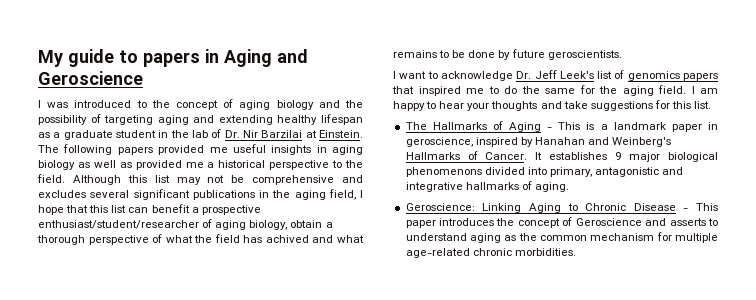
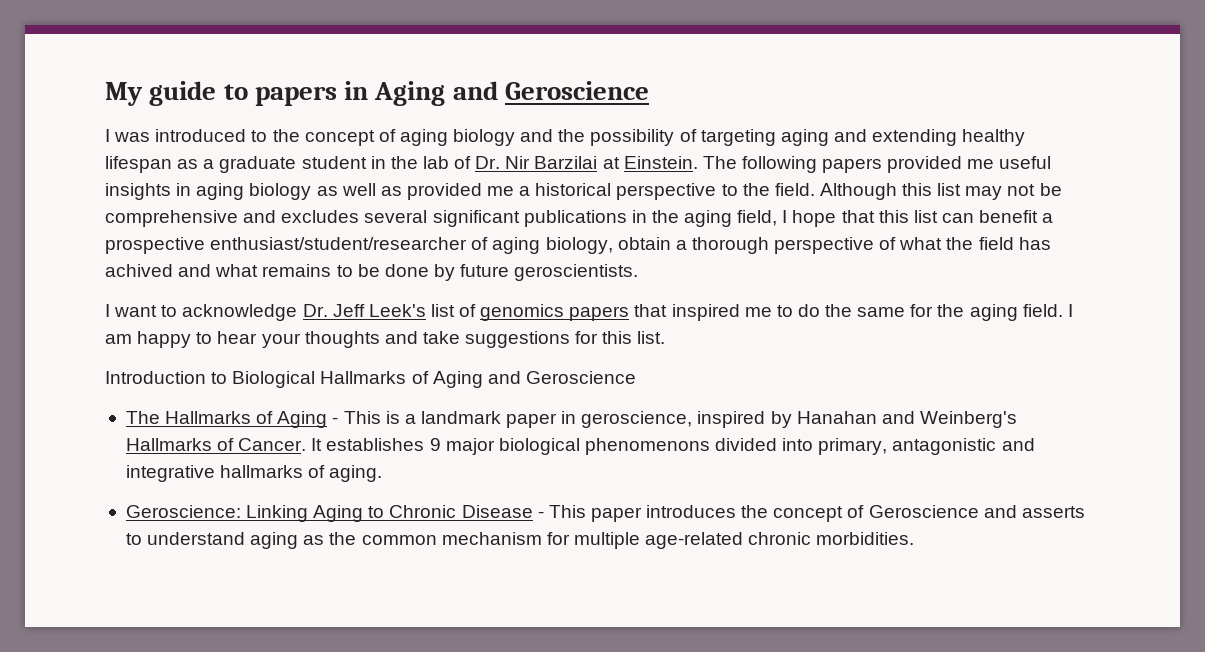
(712, 105) none -> [105,371,636,388] // Introduction to Biological Hallmarks of Aging and Geroscience

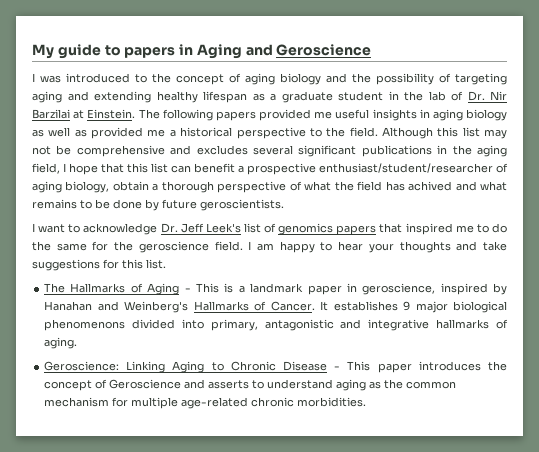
[969,304,1018,321] aging -> [138,241,209,253] geroscience
[105,371,636,388] // Introduction to Biological Hallmarks of Aging and Geroscience -> (166, 264) none

